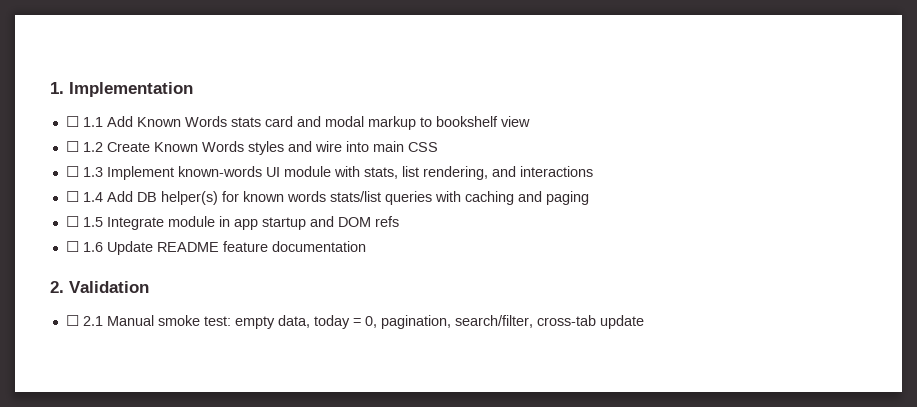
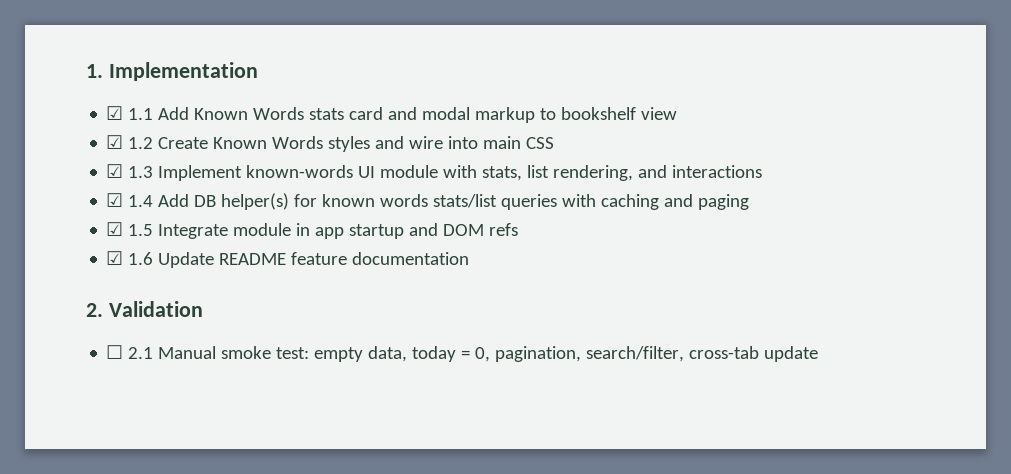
[65,116,79,127] ☐ -> [106,106,124,120] ☑
[65,141,79,152] ☐ -> [106,135,124,149] ☑
[65,166,79,177] ☐ -> [106,164,124,178] ☑
[65,191,79,202] ☐ -> [106,193,124,207] ☑
[65,216,79,227] ☐ -> [106,222,124,236] ☑
[65,241,79,252] ☐ -> [106,251,124,265] ☑

